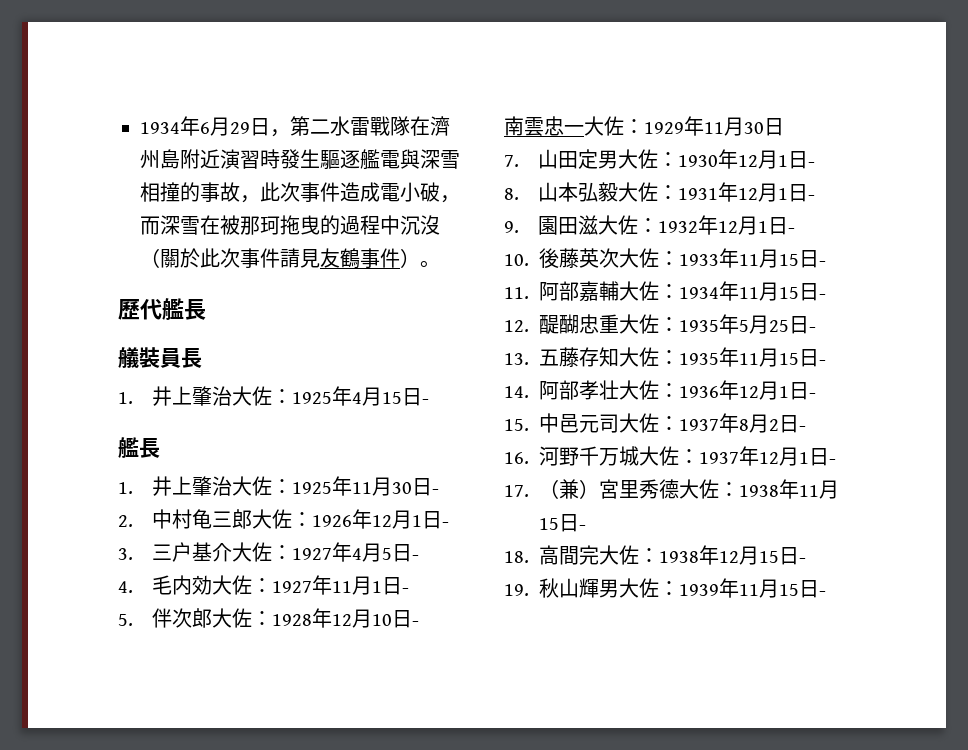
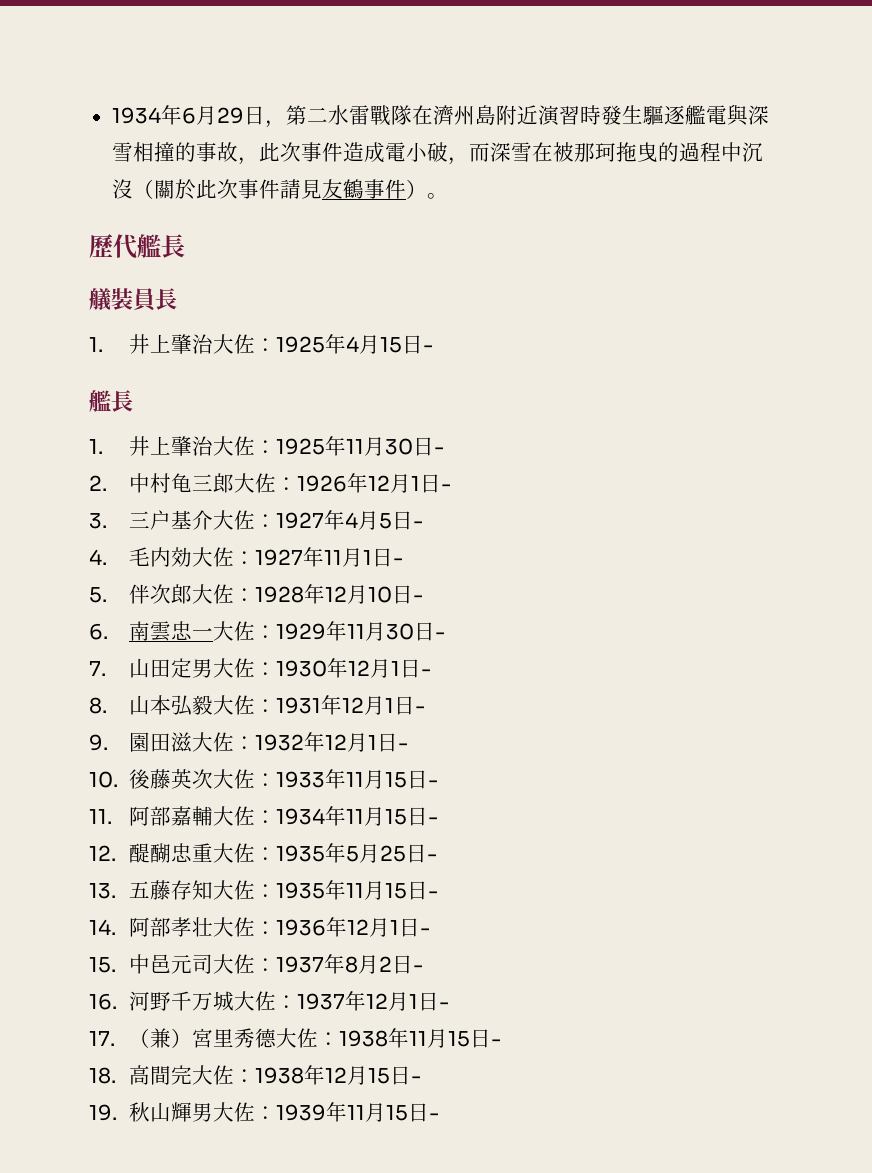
(420, 623) none -> [89,623,108,640] 6.
(784, 127) none -> [435,632,446,639] -

